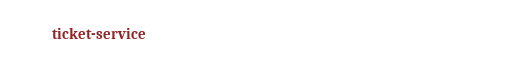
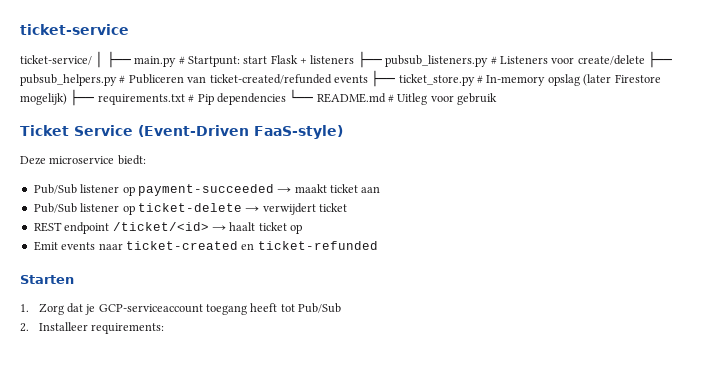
(146, 33) none -> [20,51,672,68] [20,70,661,87] [20,89,498,106] [20,125,343,139] [20,155,146,165] [33,184,381,196] [33,203,347,215] [33,222,302,234] [33,241,378,251] [20,275,74,284] [20,303,342,315] [20,322,164,334] // ticket-service/ │ ├── main.py # Startpunt: start Flask + listeners ├── pubsub_listeners.py # Listeners voor create/delete ├── pubsub_helpers.py # Publiceren van ticket-created/refunded events ├── ticket_store.py # In-memory opslag (later Firestore mogelijk) ├── requirements.txt # Pip dependencies └── README.md # Uitleg voor gebruik // Ticket Service (Event-Driven FaaS-style) // Deze microservice biedt: // Pub/Sub listener op payment-succeeded → maakt ticket aan // Pub/Sub listener op ticket-delete → verwijdert ticket // REST endpoint /ticket/<id> → haalt ticket op // Emit events naar ticket-created en ticket-refunded // Starten // 1. Zorg dat je GCP-serviceaccount toegang heeft tot Pub/Sub // 2. Installeer requirements:

